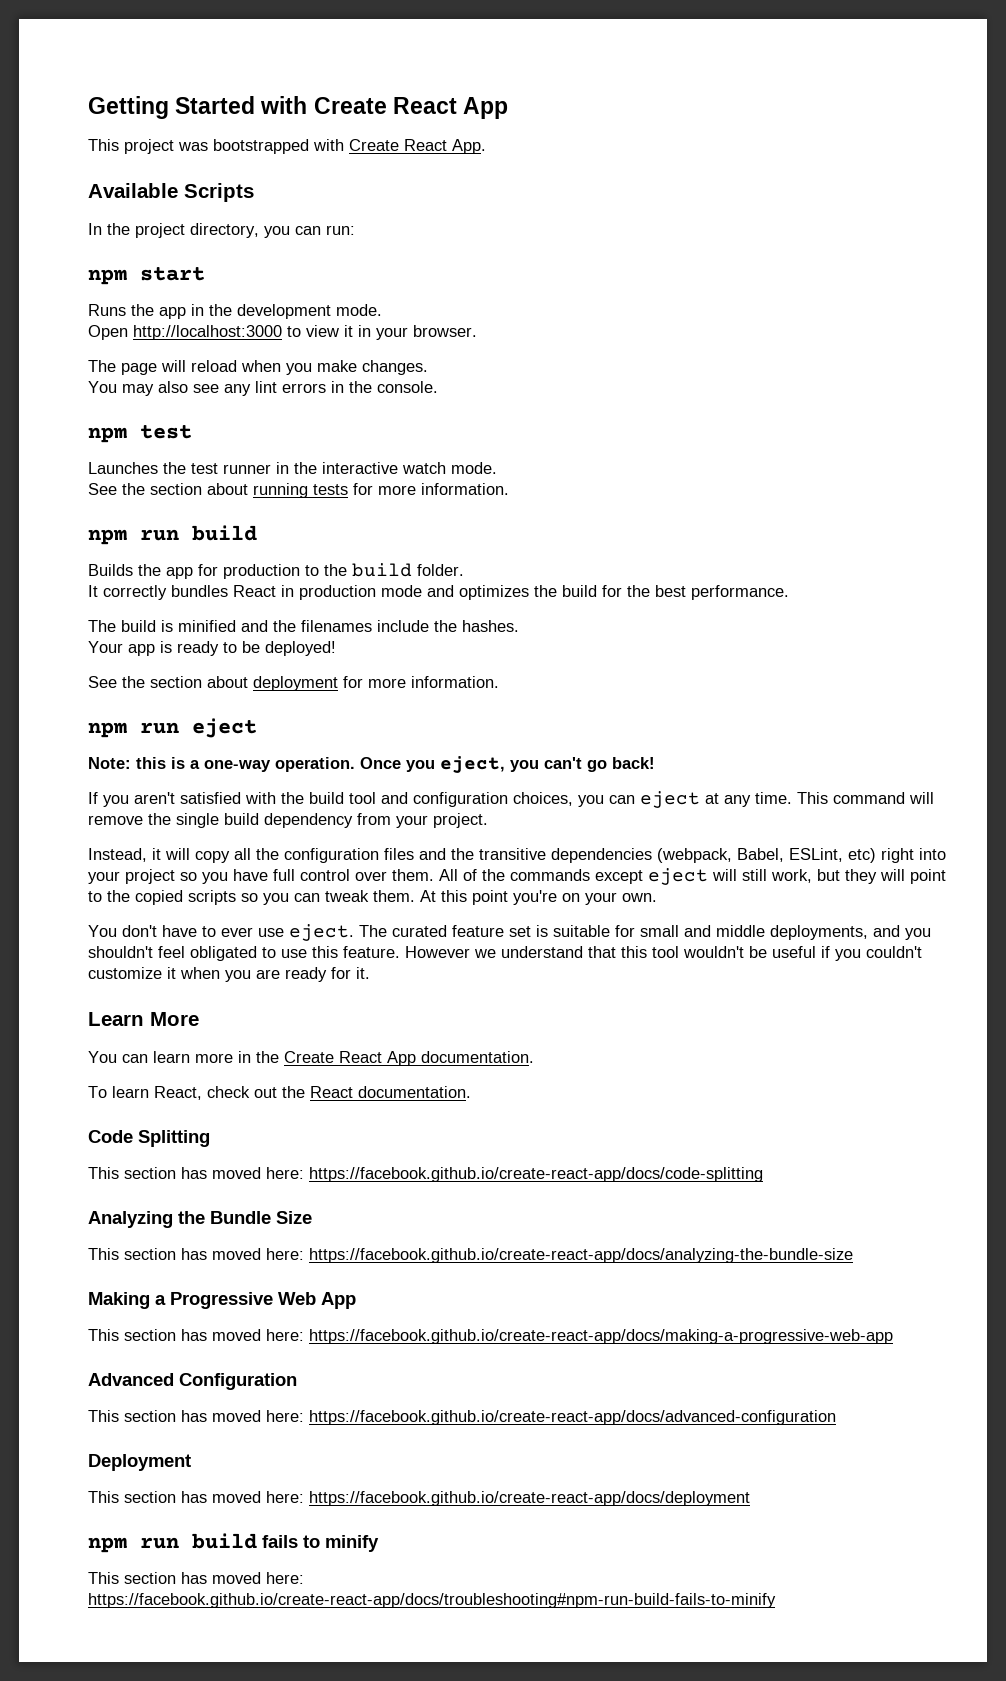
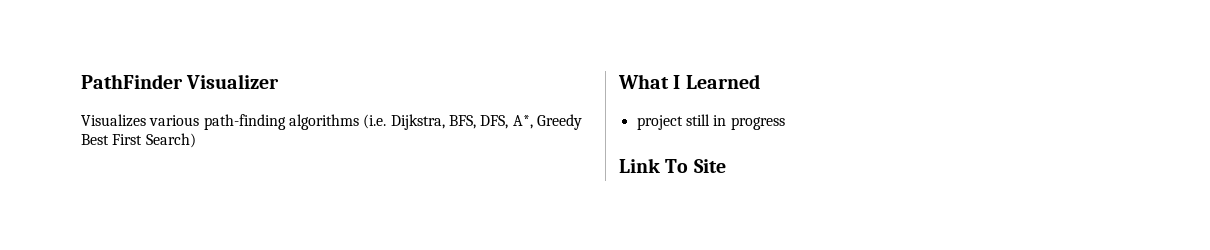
[88,96,509,119] [88,139,486,154] [88,183,254,202] [88,223,355,238] [88,267,205,285] [88,304,382,319] [88,325,477,340] [88,360,428,375] [88,381,438,396] [88,425,192,443] [88,462,497,474] [88,483,509,498] [88,525,257,545] [88,563,464,579] [88,585,789,600] [88,620,519,632] [88,641,336,656] [88,676,499,691] [88,718,257,738] [88,756,655,773] [88,791,934,808] [88,813,488,828] [88,848,946,863] [88,868,946,885] [88,890,657,905] [88,924,931,941] [88,946,922,961] [88,967,370,982] [88,1012,199,1026] [88,1051,534,1066] [88,1086,471,1100] [88,1130,210,1147] [88,1167,763,1182] [88,1211,312,1228] [88,1248,853,1263] [88,1292,356,1309] [88,1329,893,1344] [88,1373,297,1390] [88,1410,836,1425] [88,1454,191,1471] [88,1491,750,1506] [88,1533,379,1553] [88,1572,304,1584] [88,1593,776,1608] Getting Started with Create React App // This project was bootstrapped with Create React App. // Available Scripts // In the project directory, you can run: // npm start // Runs the app in the development mode. // Open http://localhost:3000 to view it in your browser. // The page will reload when you make changes. // You may also see any lint errors in the console. // npm test // Launches the test runner in the interactive watch mode. // See the section about running tests for more information. // npm run build // Builds the app for production to the build folder. // It correctly bundles React in production mode and optimizes the build for the best performance. // The build is minified and the filenames include the hashes. // Your app is ready to be deployed! // See the section about deployment for more information. // npm run eject // Note: this is a one-way operation. Once you eject, you can't go back! // If you aren't satisfied with the build tool and configuration choices, you can eject at any time. This command will remove the single build dependency from your project. // Instead, it will copy all the configuration files and the transitive dependencies (webpack, Babel, ESLint, etc) right into your project so you have full control over them. All of the commands except eject will still work, but they will point to the copied scripts so you can tweak them. At this point you're on your own. // You don't have to ever use eject. The curated feature set is suitable for small and middle deployments, and you shouldn't feel obligated to use this feature. However we understand that this tool wouldn't be useful if you couldn't customize it when you are ready for it. // Learn More // You can learn more in the Create React App documentation. // To learn React, check out the React documentation. // Code Splitting // This section has moved here: https://facebook.github.io/create-react-app/docs/code-splitting // Analyzing the Bundle Size // This section has moved here: https://facebook.github.io/create-react-app/docs/analyzing-the-bundle-size // Making a Progressive Web App // This section has moved here: https://facebook.github.io/create-react-app/docs/making-a-progressive-web-app // Advanced Configuration // This section has moved here: https://facebook.github.io/create-react-app/docs/advanced-configuration // Deployment // This section has moved here: https://facebook.github.io/create-react-app/docs/deployment // npm run build fails to minify // This section has moved here: https://facebook.github.io/create-react-app/docs/troubleshooting#npm-run-build-fails-to-minify -> [81,74,280,89] [81,114,582,130] [81,133,196,148] [618,74,760,89] [636,114,785,130] [619,158,726,173] PathFinder Visualizer // Visualizes various path-finding algorithms (i.e. Dijkstra, BFS, DFS, A*, Greedy Best First Search) // What I Learned // project still in progress // Link To Site

